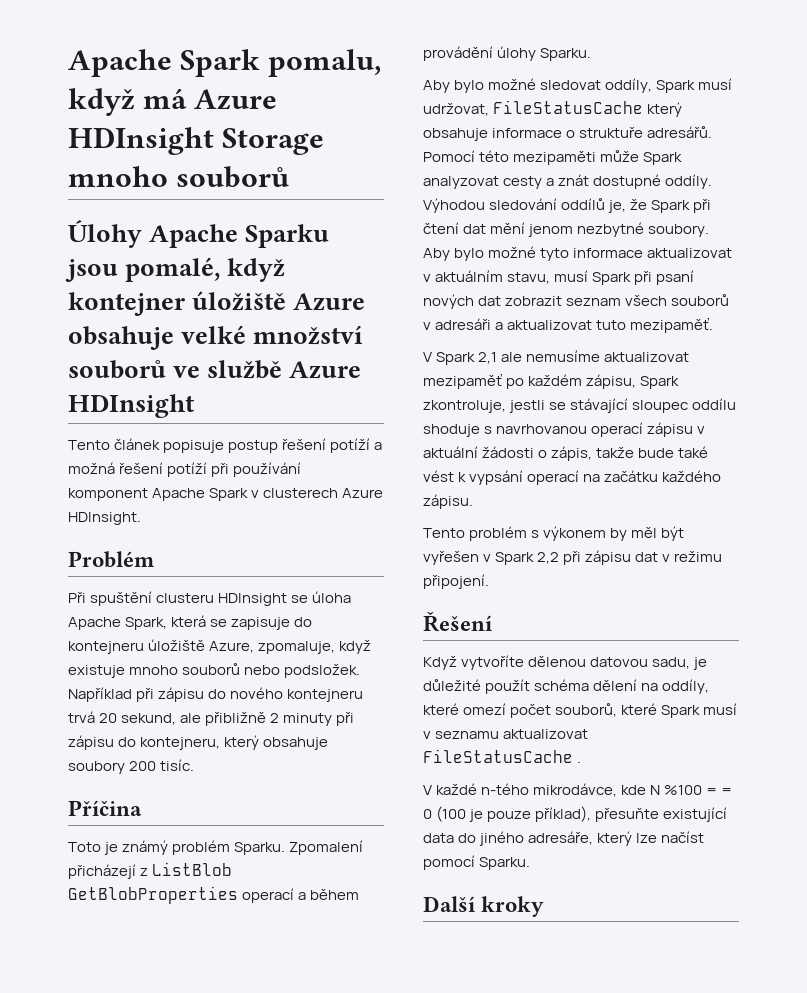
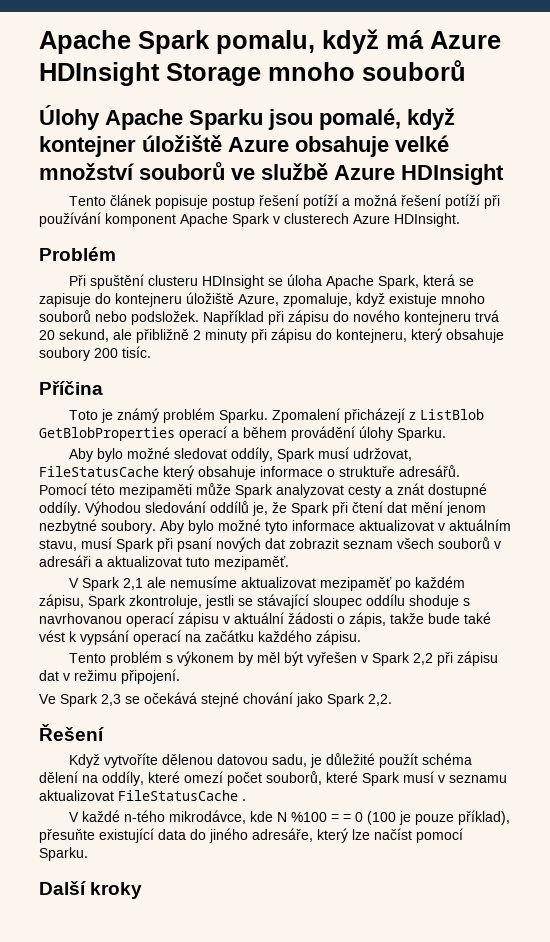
(489, 581) none -> [39,692,392,707] // Ve Spark 2,3 se očekává stejné chování jako Spark 2,2.

